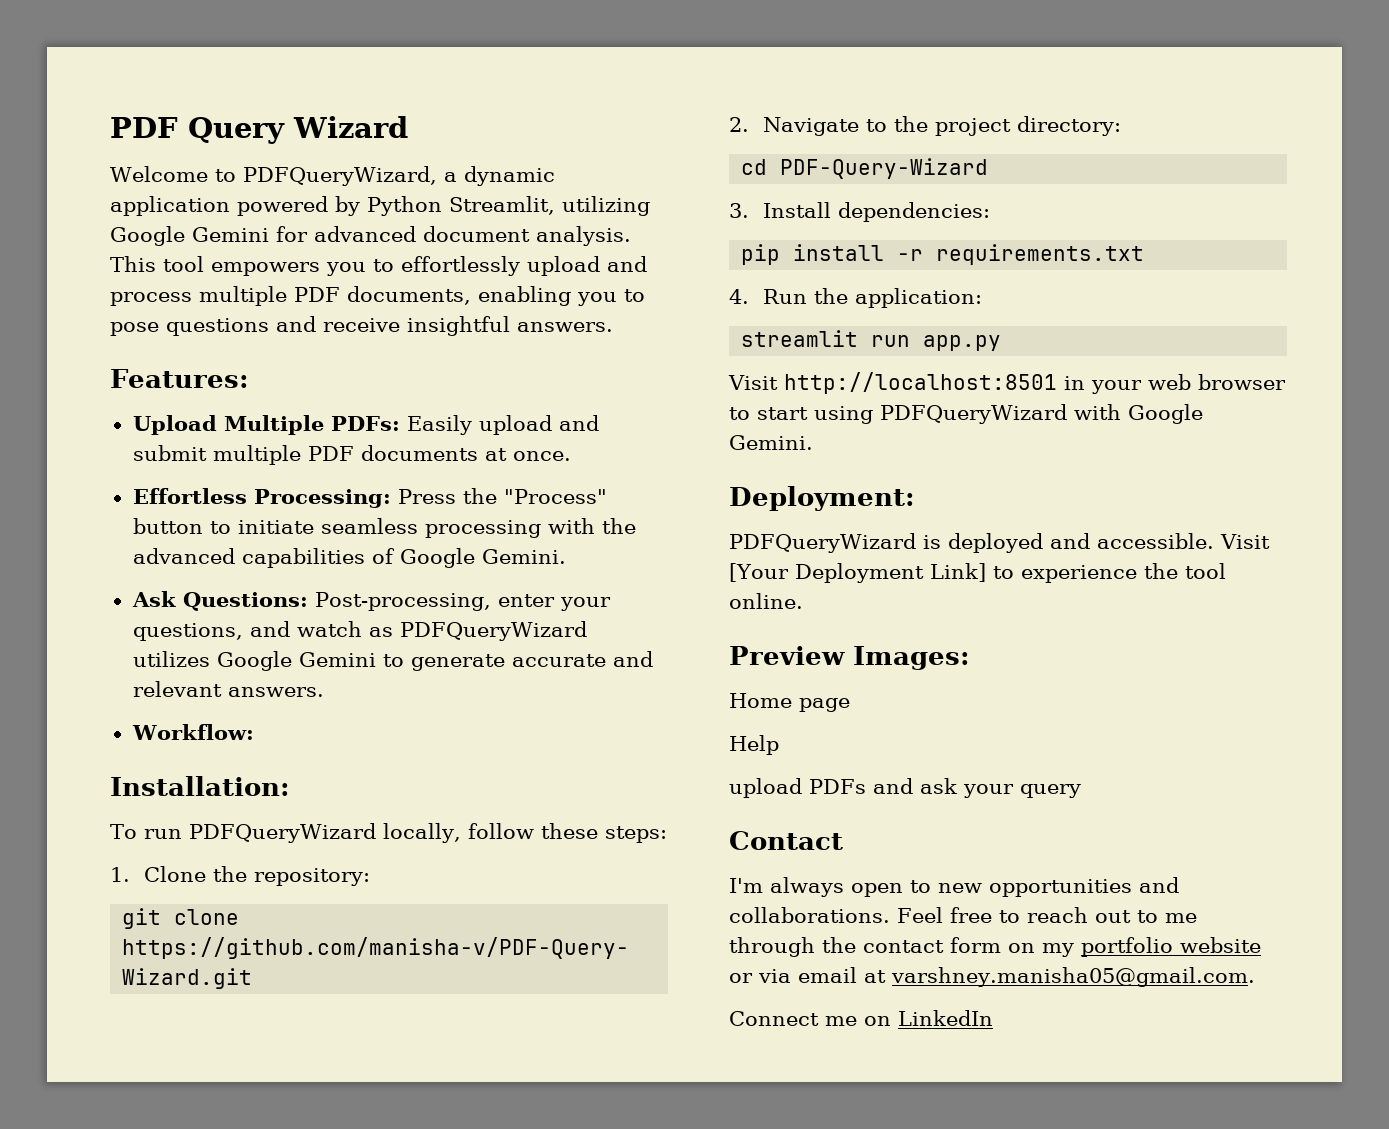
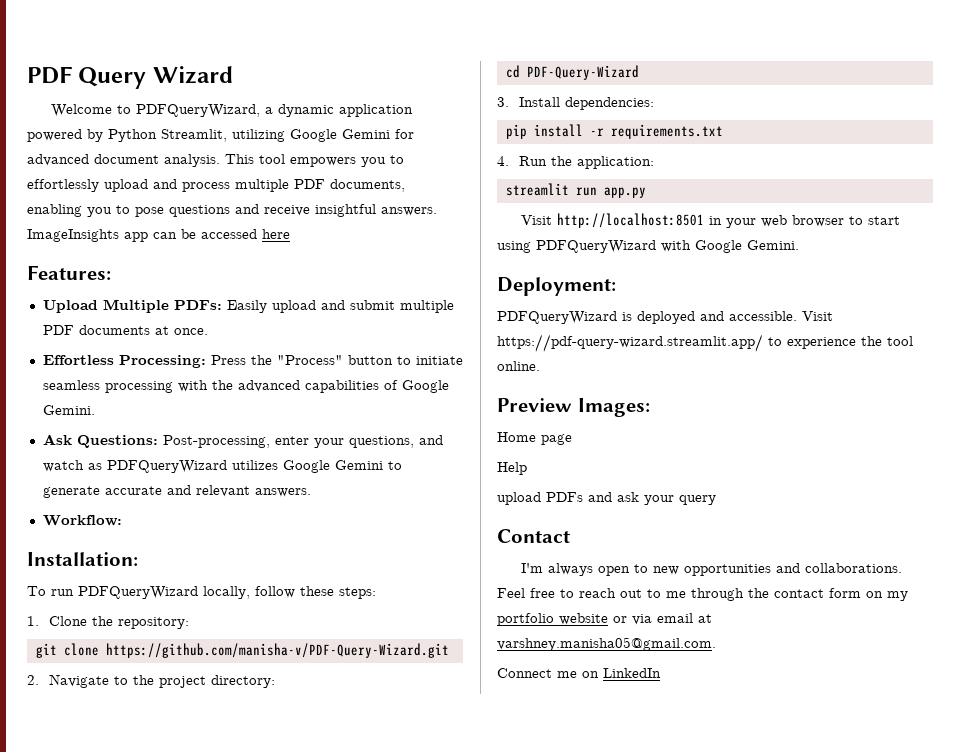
(613, 327) none -> [27,229,290,242] ImageInsights app can be accessed here
[729,563,986,583] [Your Deployment Link] -> [497,334,763,352] https://pdf-query-wizard.streamlit.app/

